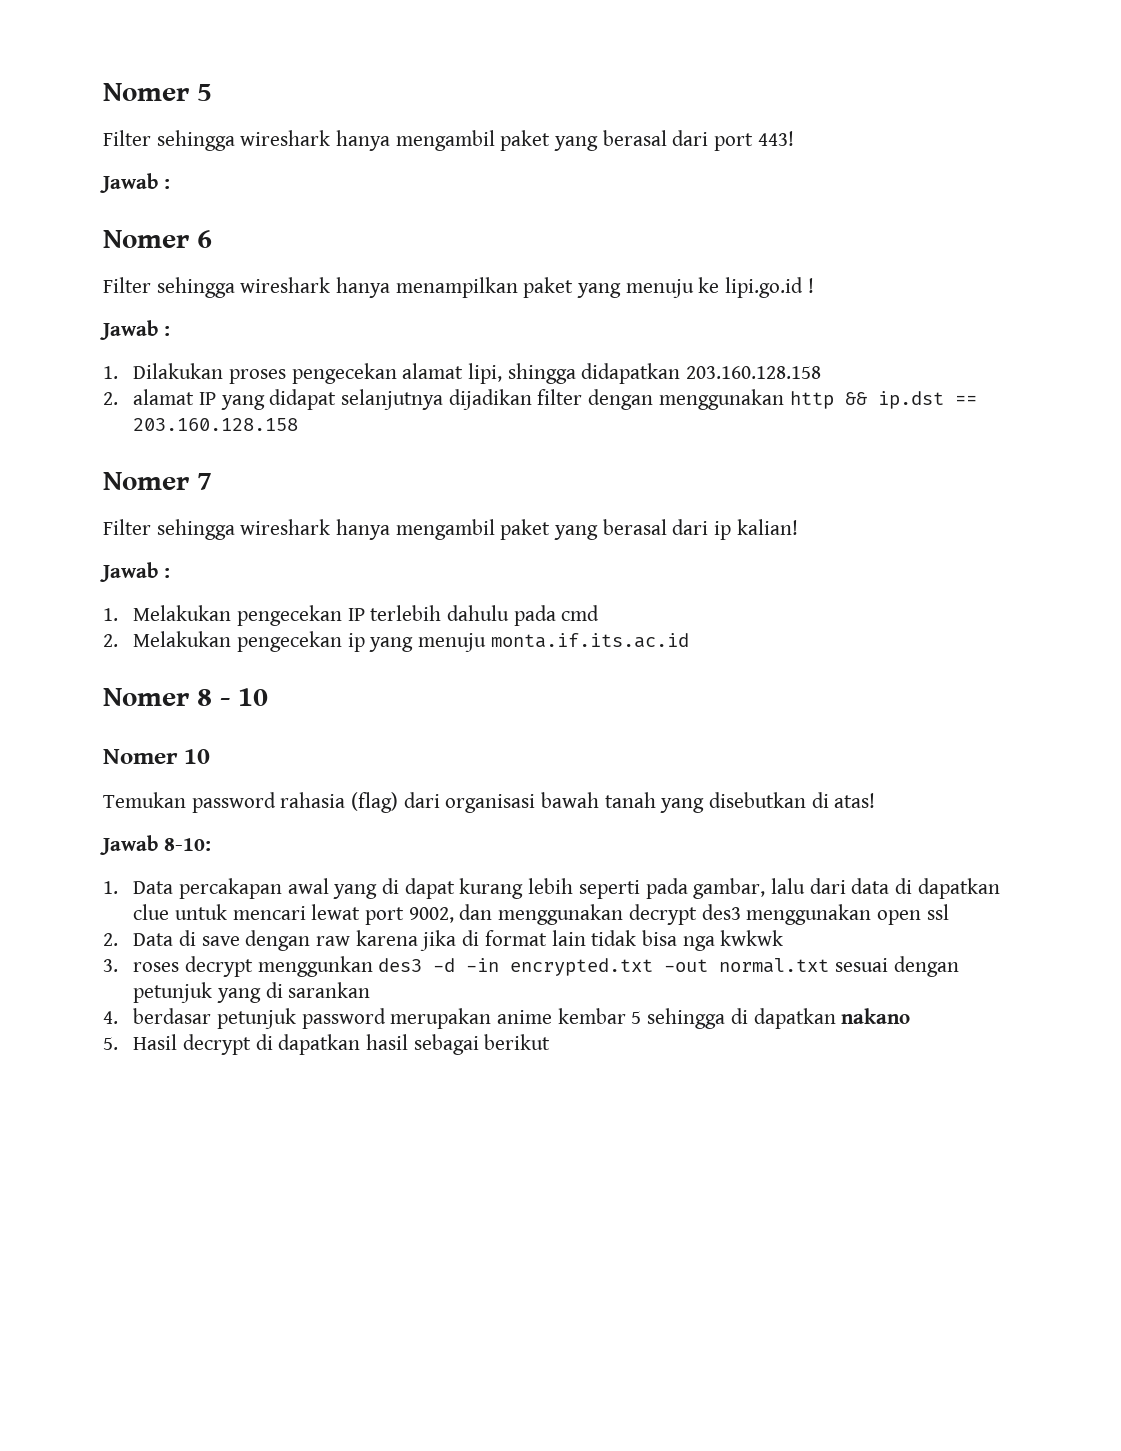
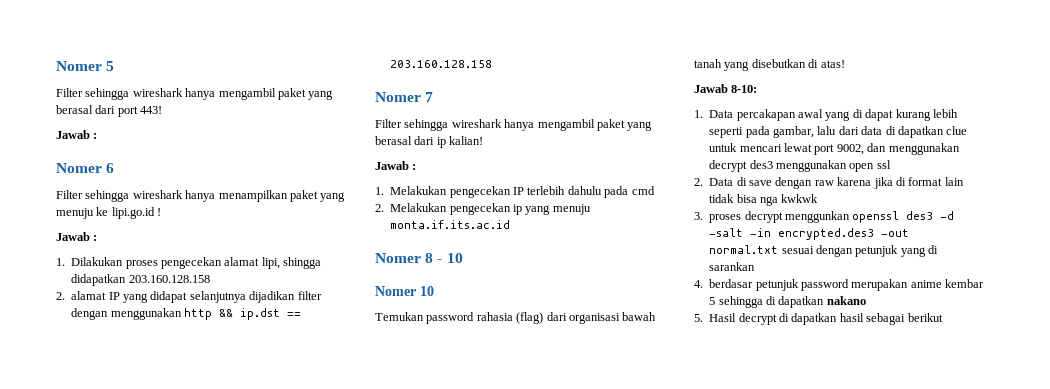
[133,962,180,972] roses -> [709,214,742,223] proses
(373, 966) none -> [852,211,900,223] openssl
[466,958,654,976] -in encrypted.txt -> [709,228,875,240] -salt -in encrypted.des3

